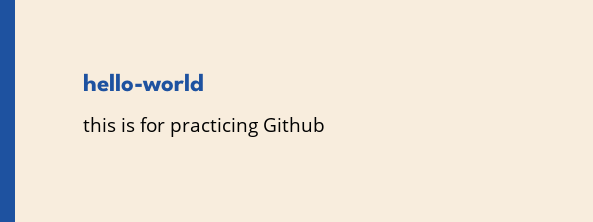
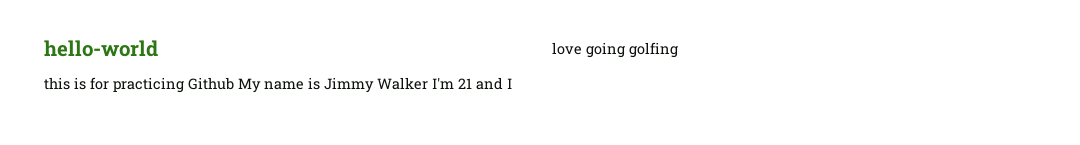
(325, 124) none -> [238,77,512,93] [552,42,678,58] My name is Jimmy Walker I'm 21 and I love going golfing

